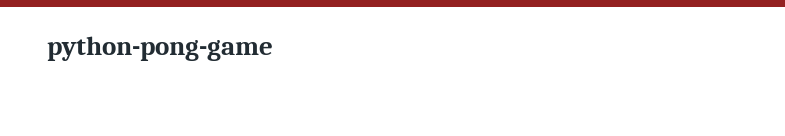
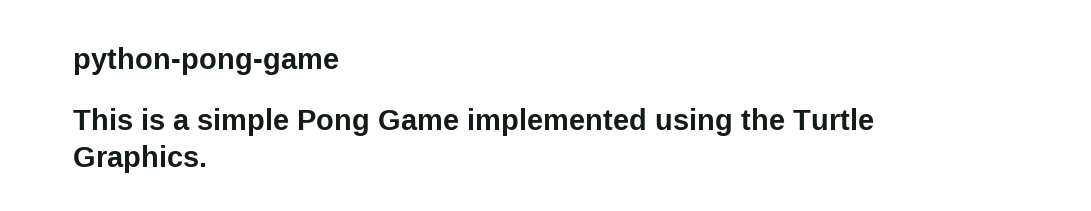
(273, 48) none -> [73,108,874,136] [73,145,207,173] // This is a simple Pong Game implemented using the Turtle Graphics.

